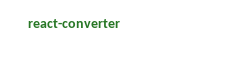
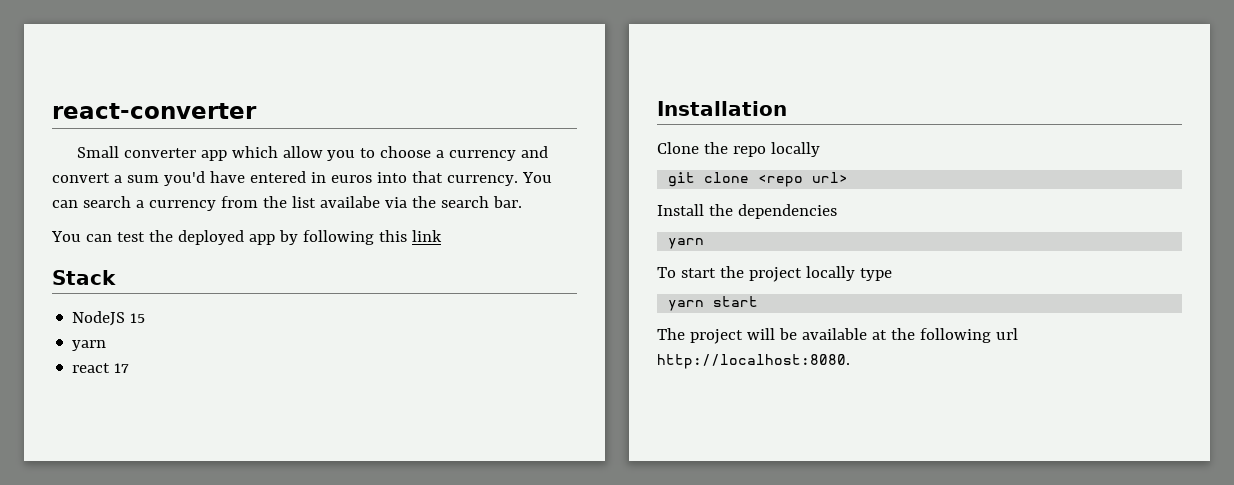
(120, 23) none -> [76,146,549,161] [52,171,552,186] [52,196,522,211] [51,230,442,245] [52,270,116,285] [72,311,146,326] [72,340,107,351] [72,363,130,373] [657,101,787,116] [657,142,820,157] [668,172,849,187] [657,204,837,219] [668,238,705,249] [657,266,892,282] [668,296,759,311] [657,328,1018,344] [657,354,850,369] // Small converter app which allow you to choose a currency and convert a sum you'd have entered in euros into that currency. You can search a currency from the list availabe via the search bar. // You can test the deployed app by following this link // Stack // NodeJS 15 // yarn // react 17 // Installation // Clone the repo locally // git clone <repo url> // Install the dependencies // yarn // To start the project locally type // yarn start // The project will be available at the following url http://localhost:8080.

